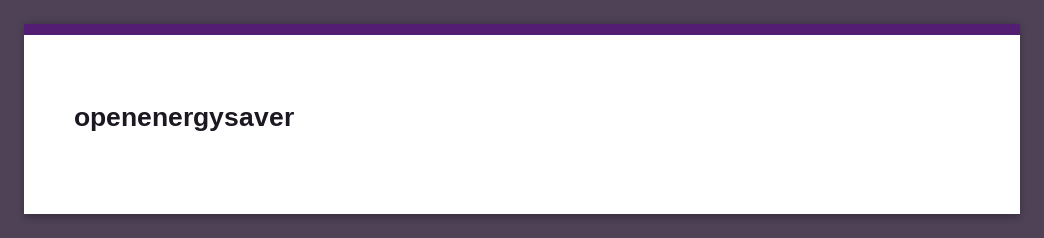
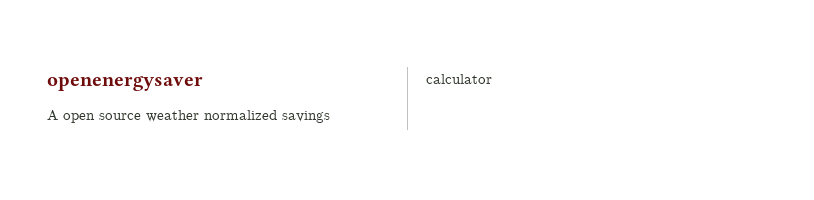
(294, 121) none -> [47,110,330,123] [426,74,492,84] // A open source weather normalized savings calculator

